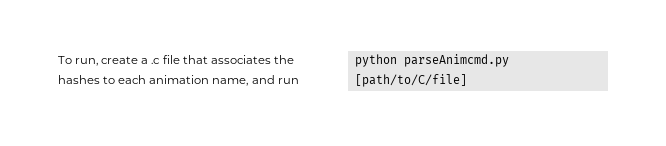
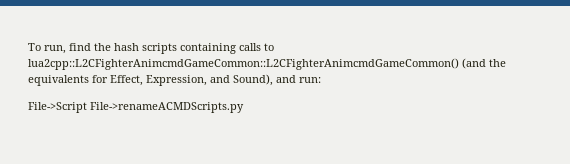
[101,55,294,64] [58,75,299,86] [354,54,509,67] [354,74,467,87] create a .c file that associates the hashes to each animation name, and run // python parseAnimcmd.py [path/to/C/file] -> [69,43,274,54] [28,58,506,70] [28,74,321,86] [28,102,244,113] find the hash scripts containing calls to lua2cpp::L2CFighterAnimcmdGameCommon::L2CFighterAnimcmdGameCommon() (and the equivalents for Effect, Expression, and Sound), and run: // File->Script File->renameACMDScripts.py

